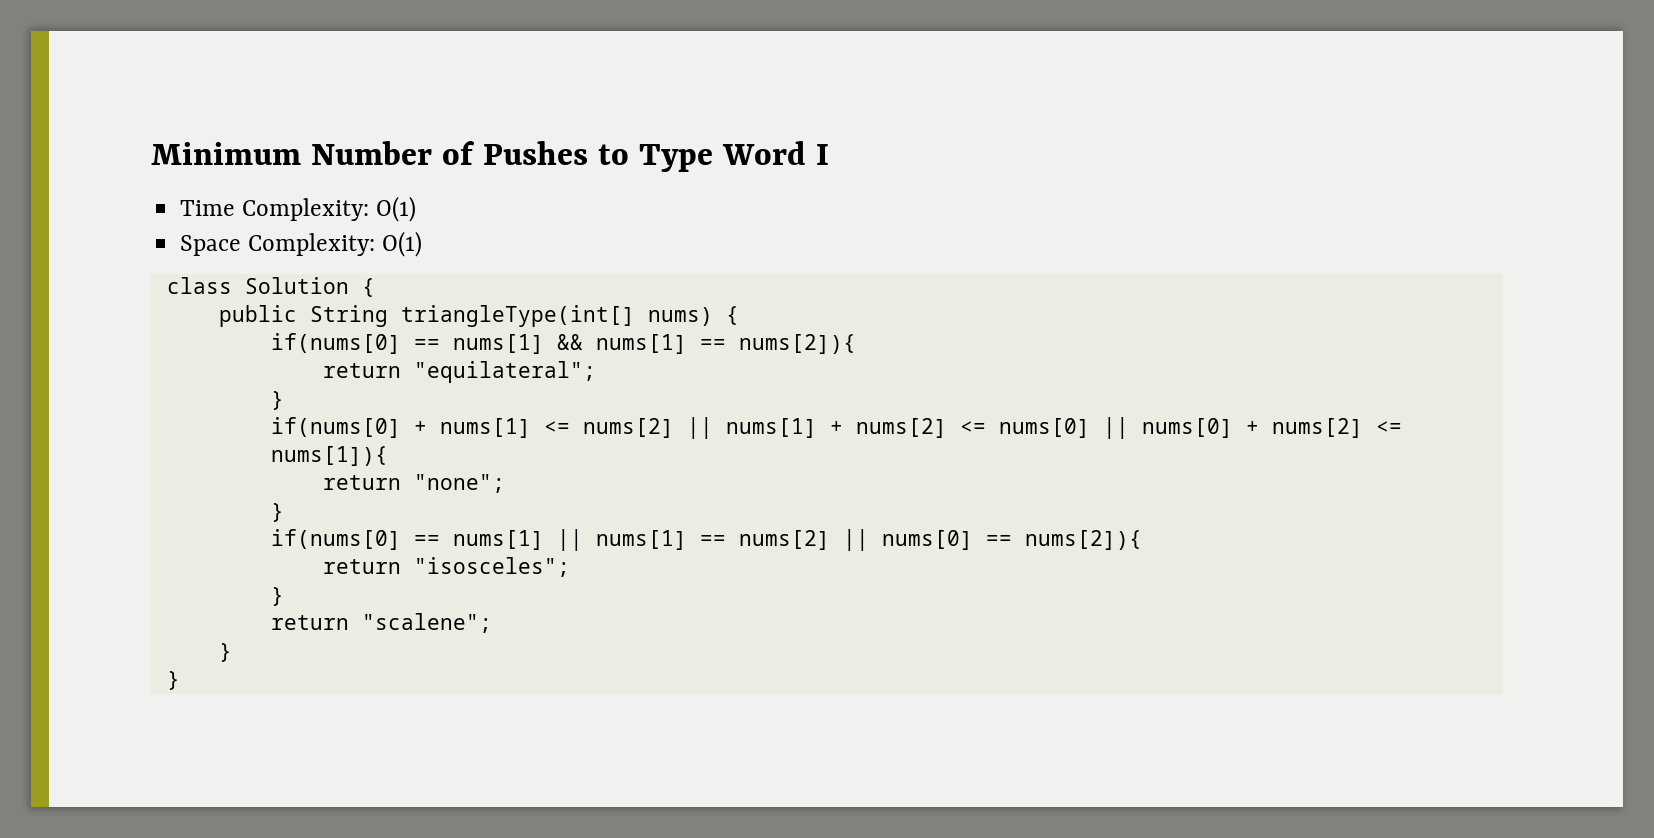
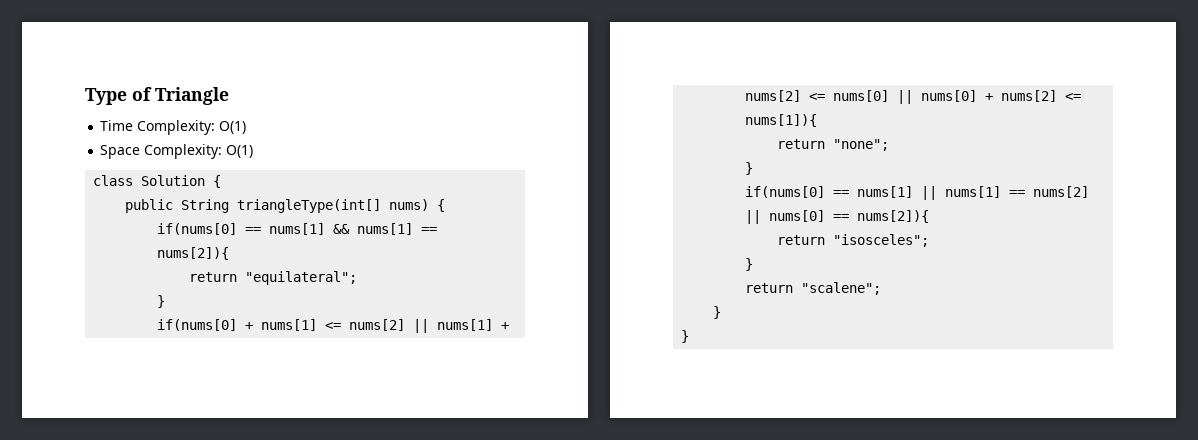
[151,141,829,172] Minimum Number of Pushes to Type Word I -> [85,87,229,105] Type of Triangle

